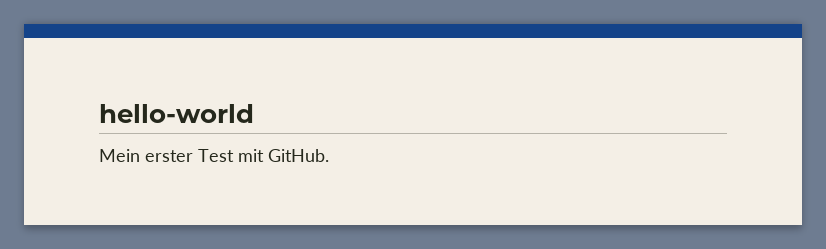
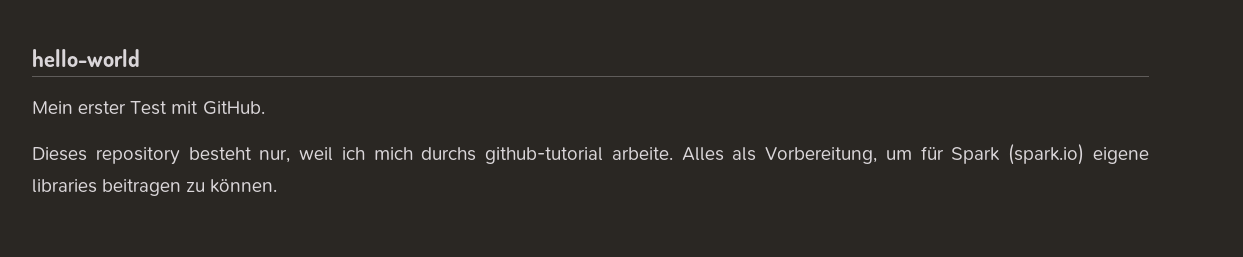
(329, 155) none -> [32,144,1149,165] [32,179,278,196] // Dieses repository besteht nur, weil ich mich durchs github-tutorial arbeite. Alles als Vorbereitung, um für Spark (spark.io) eigene libraries beitragen zu können.

